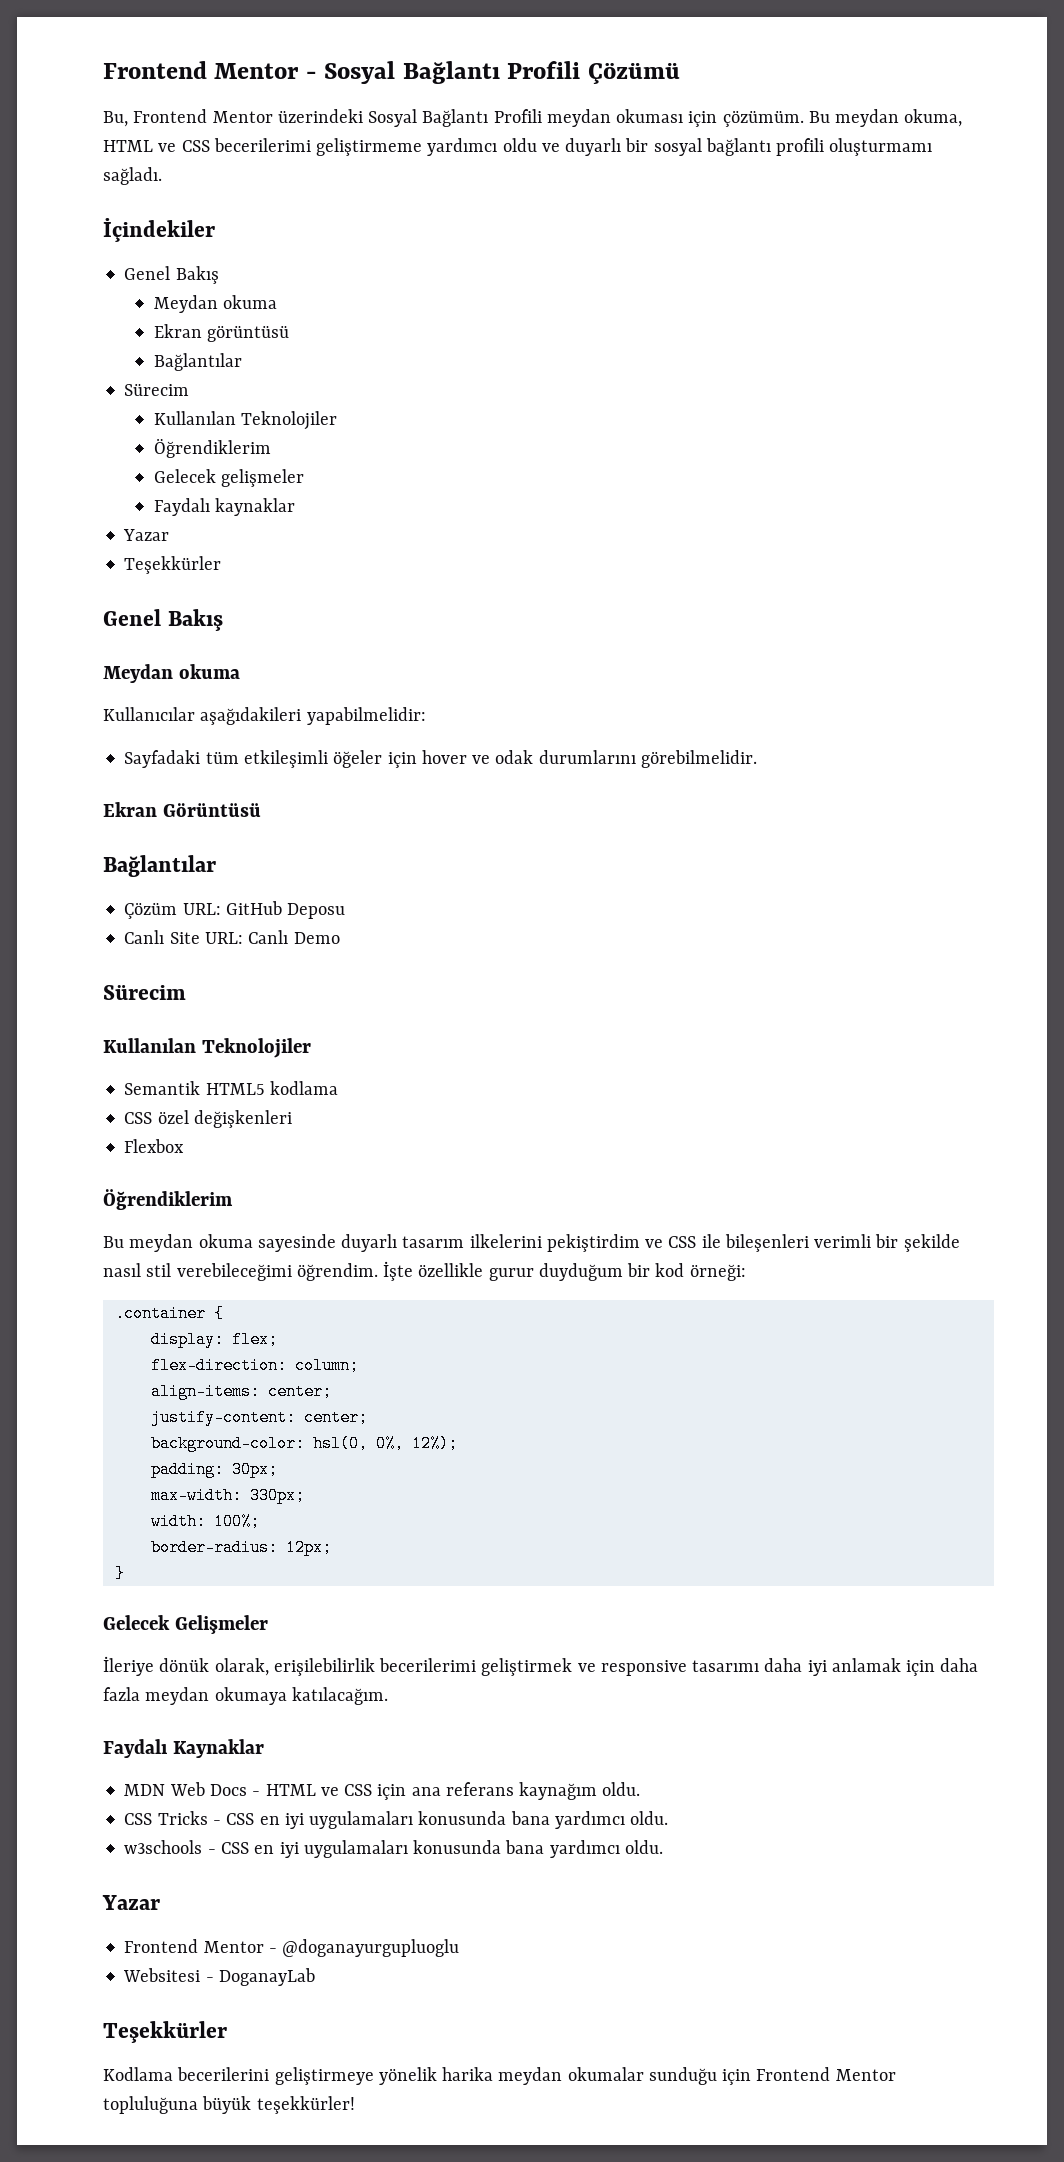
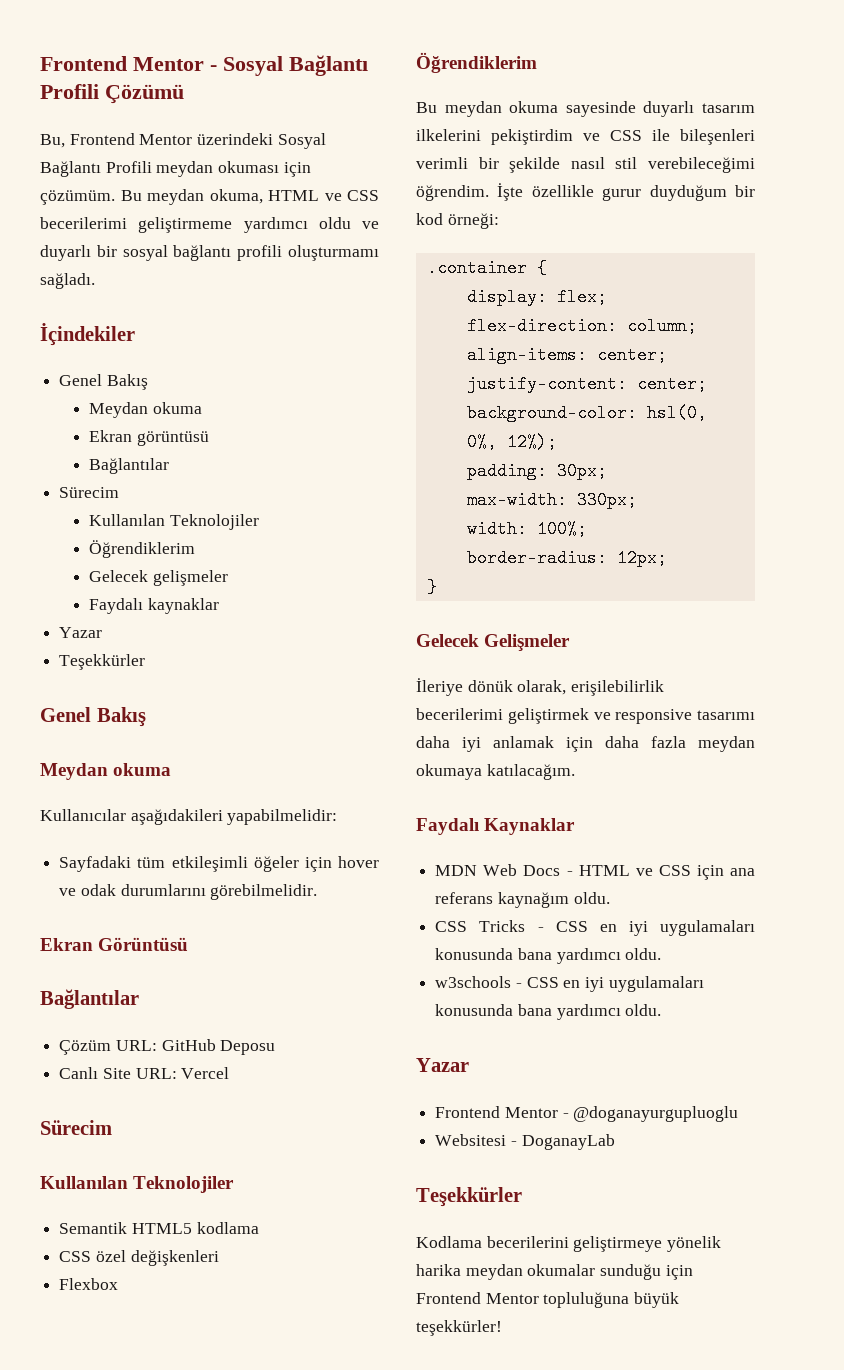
[248,930,340,944] Canlı Demo -> [181,1067,230,1079] Vercel

